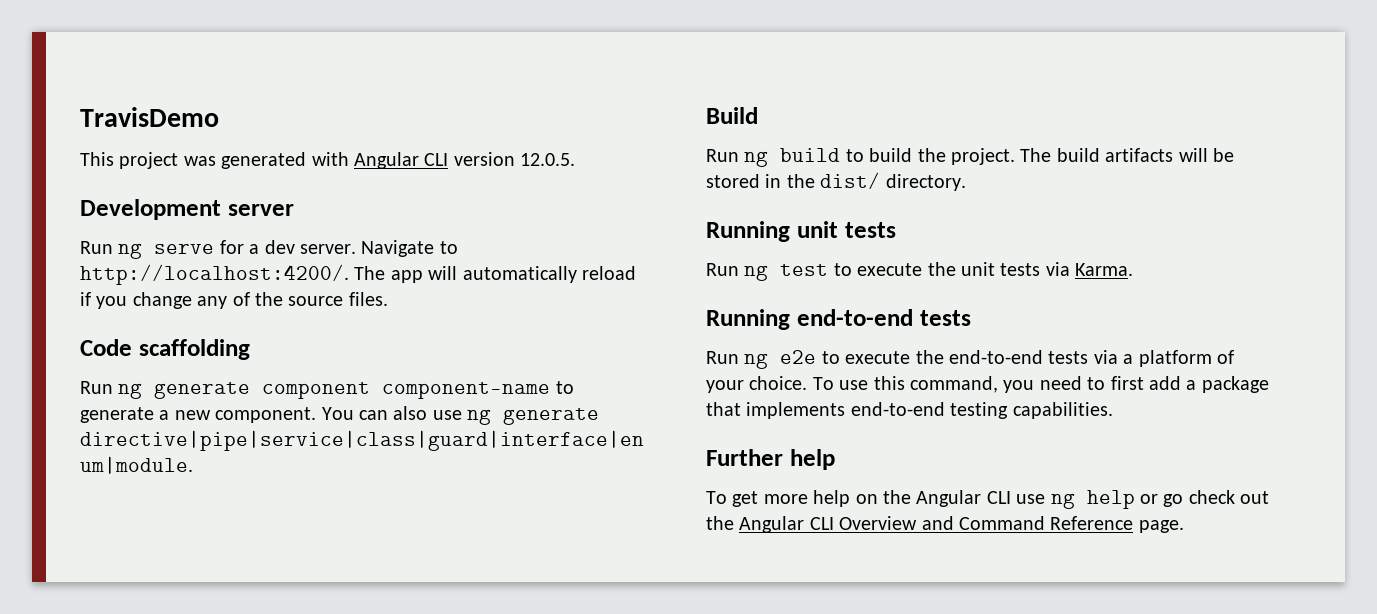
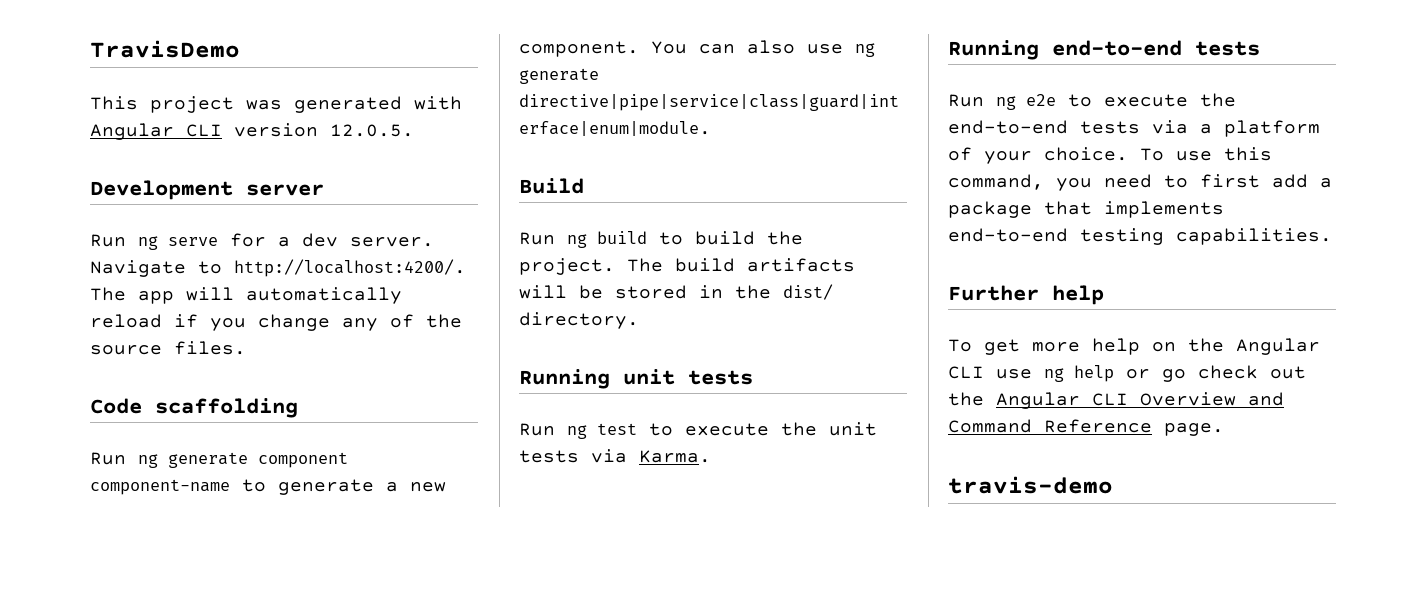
(1184, 526) none -> [948,476,1113,494] // travis-demo

